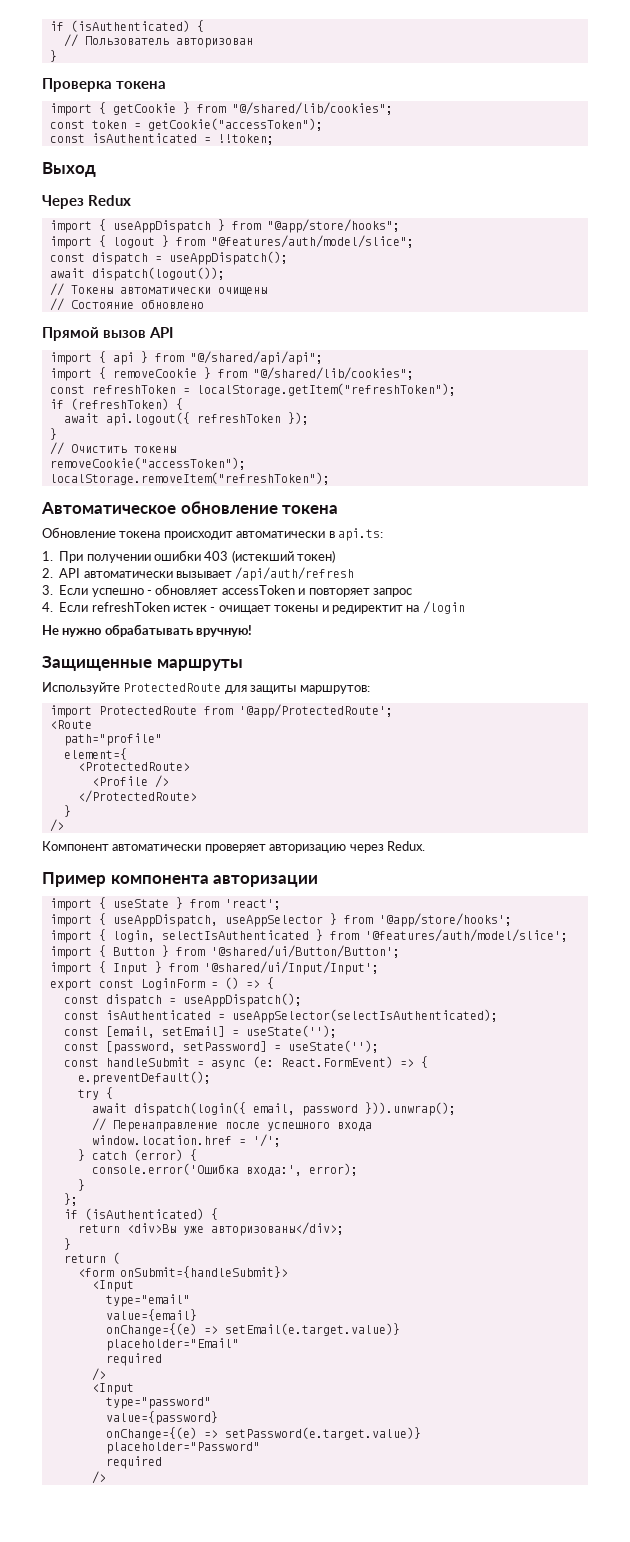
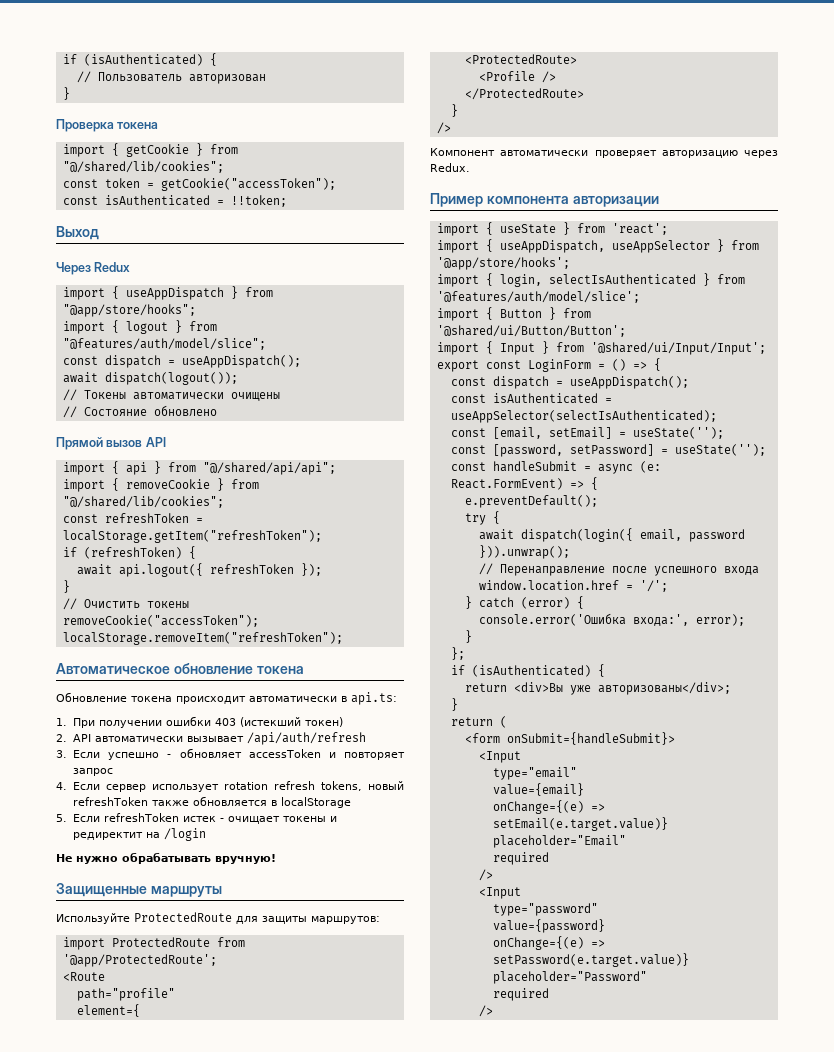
(89, 607) none -> [106,781,404,792] [73,796,352,808] [56,814,101,822] сервер использует rotation refresh tokens, новый refreshToken также обновляется в localStorage // 5. Если

